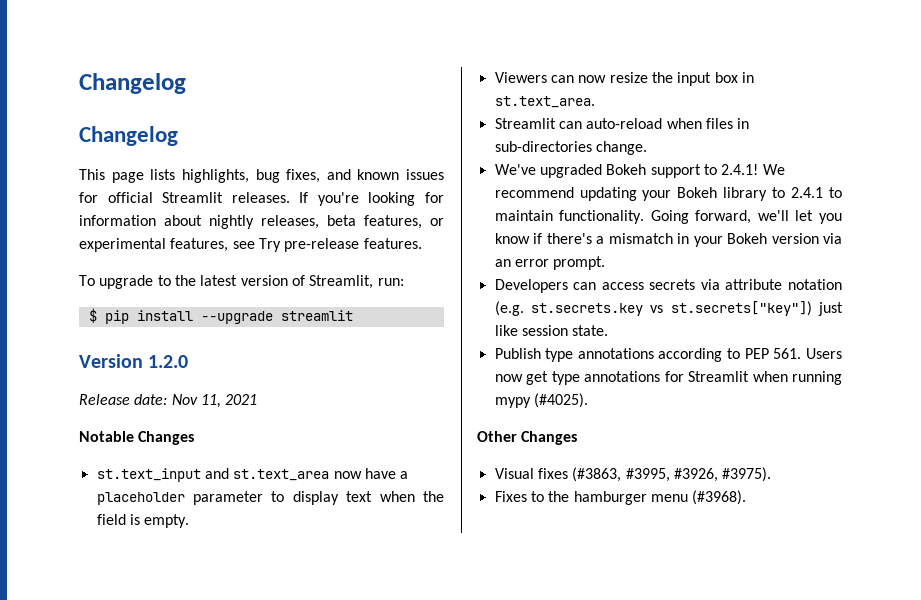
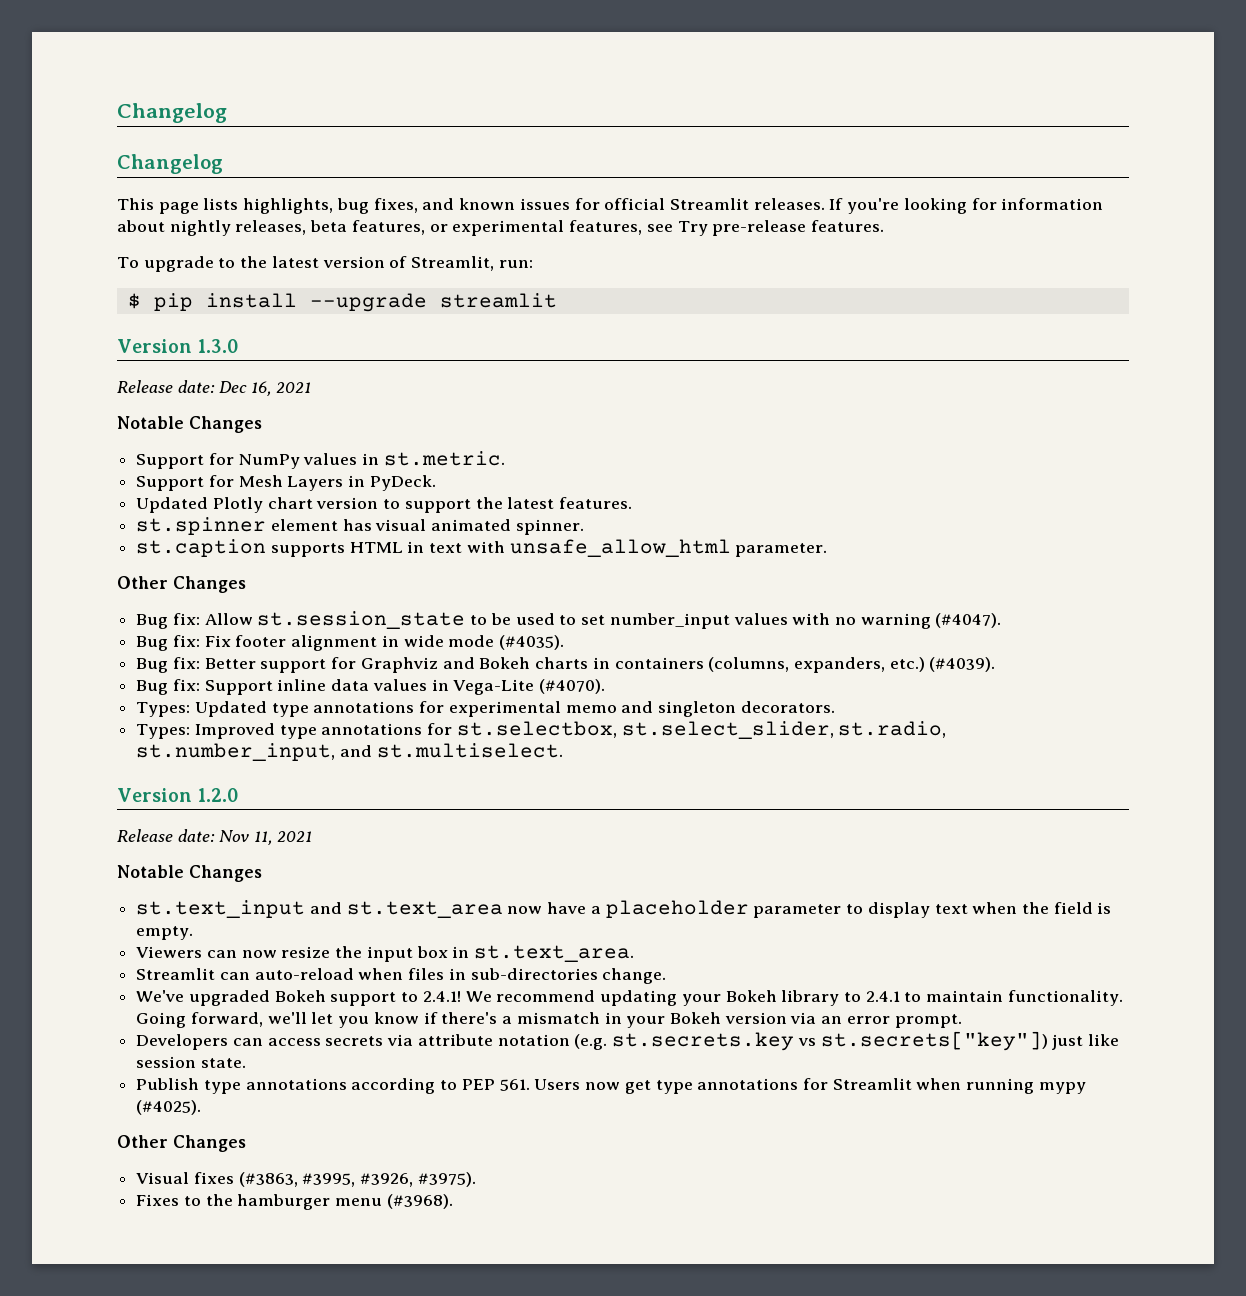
(353, 315) none -> [117,339,239,353] [117,380,311,396] [117,416,262,433] [136,451,505,469] [136,475,436,491] [136,497,633,513] [136,517,584,535] [136,539,828,557] [117,576,246,593] [136,611,1002,629] [136,635,565,651] [136,657,996,673] [136,679,606,695] [136,701,835,717] [136,721,947,739] [136,743,563,761] // Version 1.3.0 // Release date: Dec 16, 2021 // Notable Changes // Support for NumPy values in st.metric. // Support for Mesh Layers in PyDeck. // Updated Plotly chart version to support the latest features. // st.spinner element has visual animated spinner. // st.caption supports HTML in text with unsafe_allow_html parameter. // Other Changes // Bug fix: Allow st.session_state to be used to set number_input values with no warning (#4047). // Bug fix: Fix footer alignment in wide mode (#4035). // Bug fix: Better support for Graphviz and Bokeh charts in containers (columns, expanders, etc.) (#4039). // Bug fix: Support inline data values in Vega-Lite (#4070). // Types: Updated type annotations for experimental memo and singleton decorators. // Types: Improved type annotations for st.selectbox, st.select_slider, st.radio, st.number_input, and st.multiselect.

